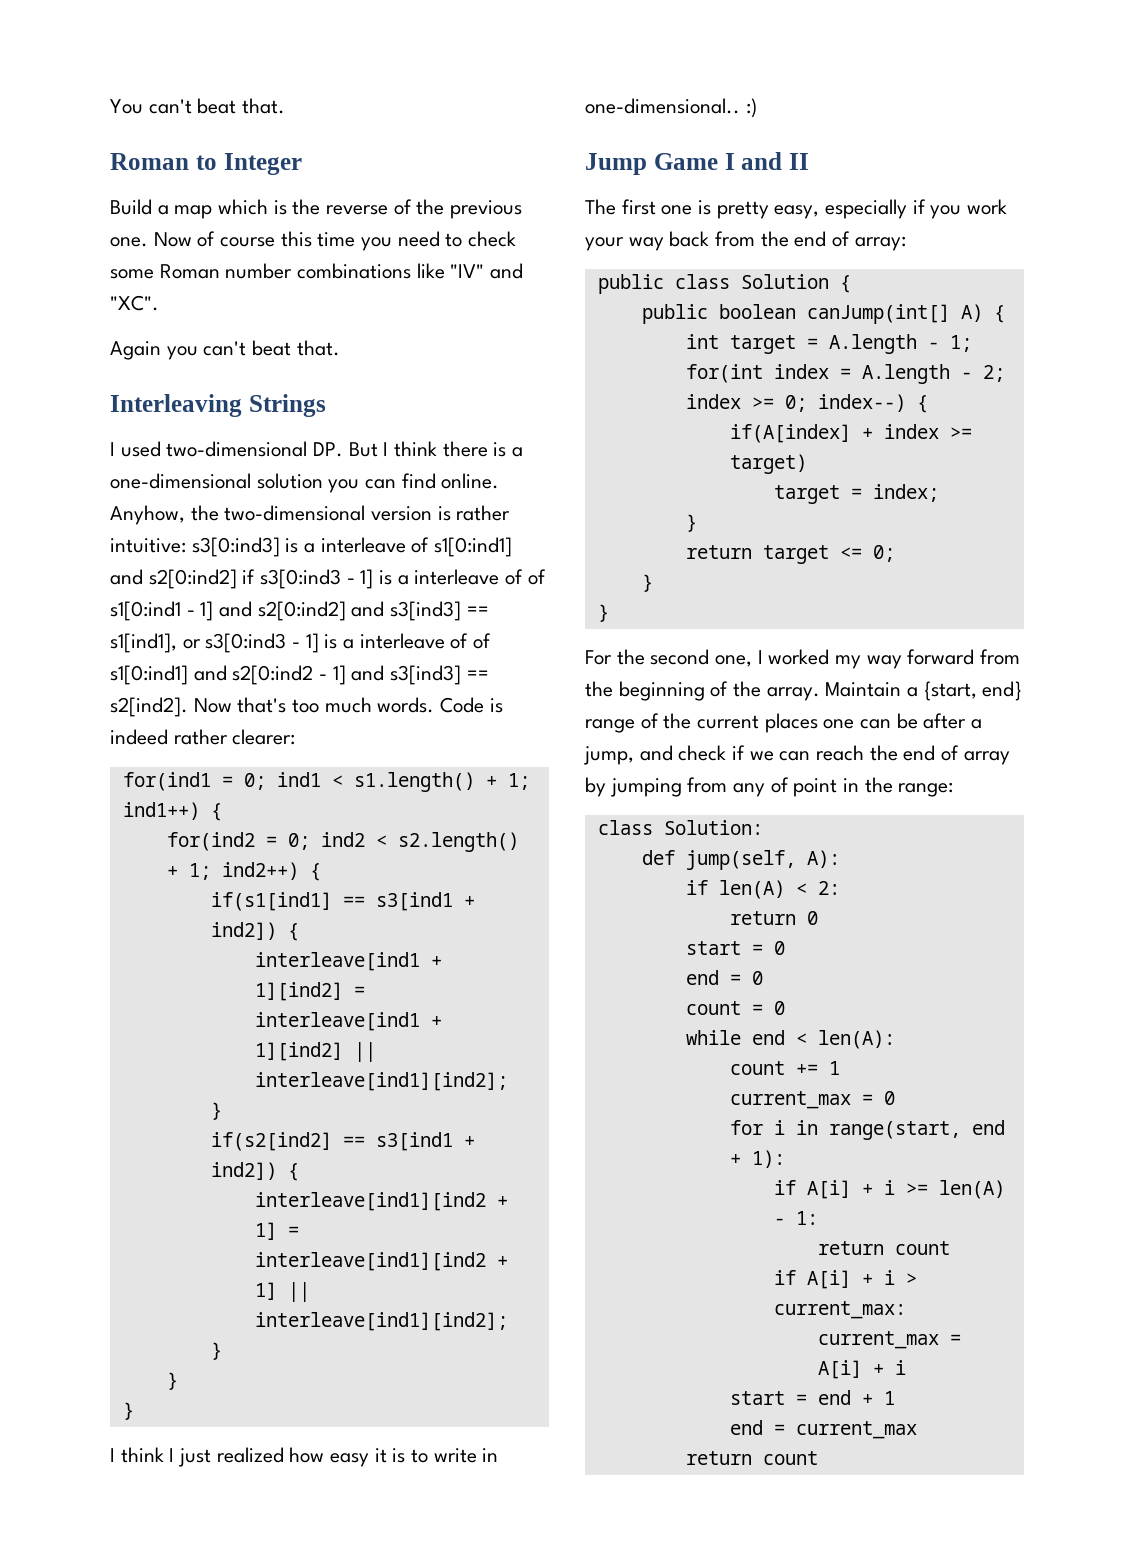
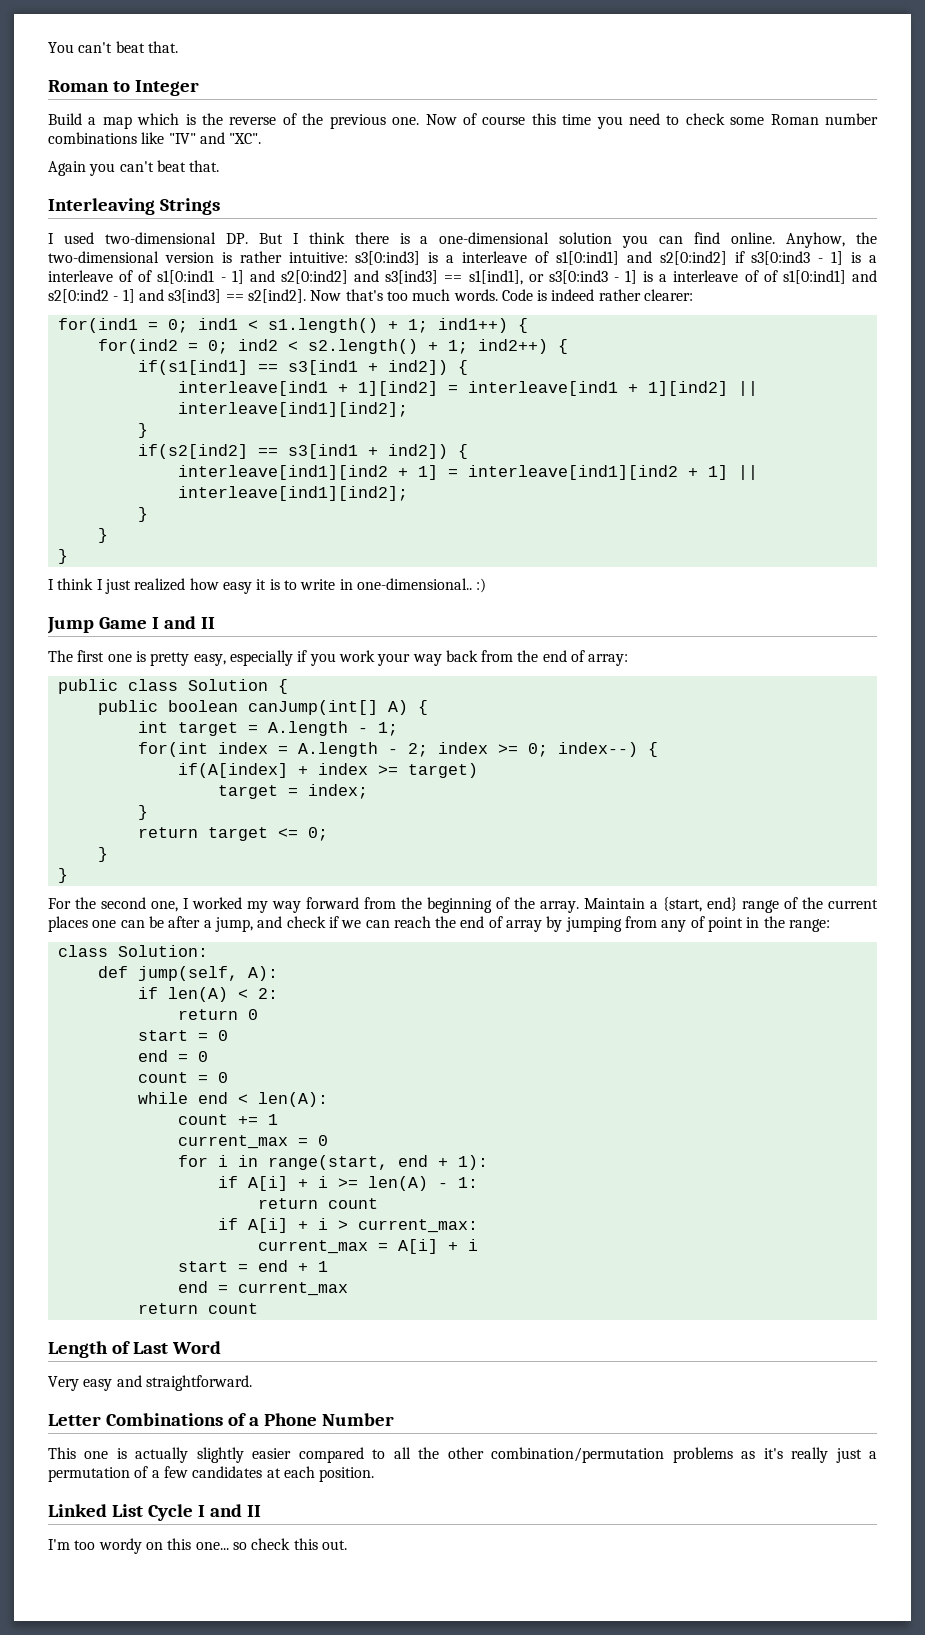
(818, 1458) none -> [48,1341,221,1358] [48,1375,252,1391] [48,1413,394,1426] [48,1447,878,1463] [48,1466,375,1482] [48,1504,261,1521] [48,1538,347,1554] // Length of Last Word // Very easy and straightforward. // Letter Combinations of a Phone Number // This one is actually slightly easier compared to all the other combination/permutation problems as it's really just a permutation of a few candidates at each position. // Linked List Cycle I and II // I'm too wordy on this one... so check this out.

